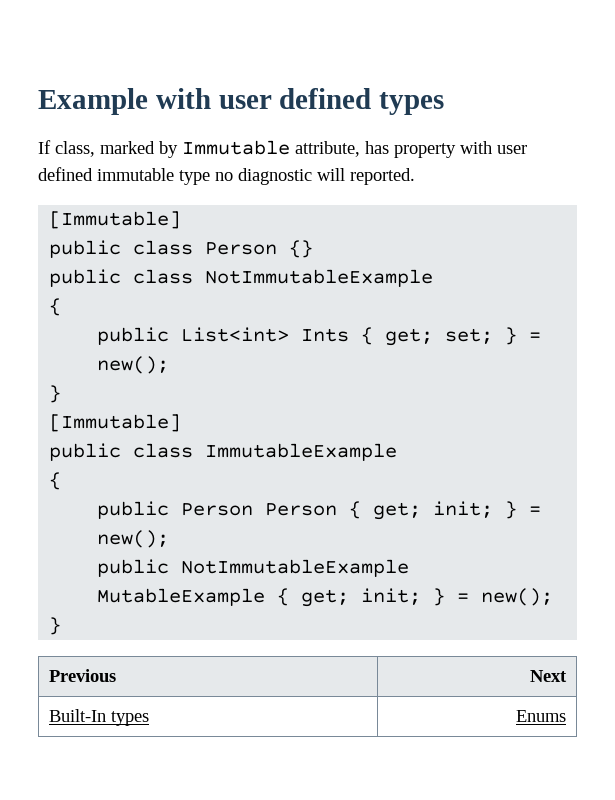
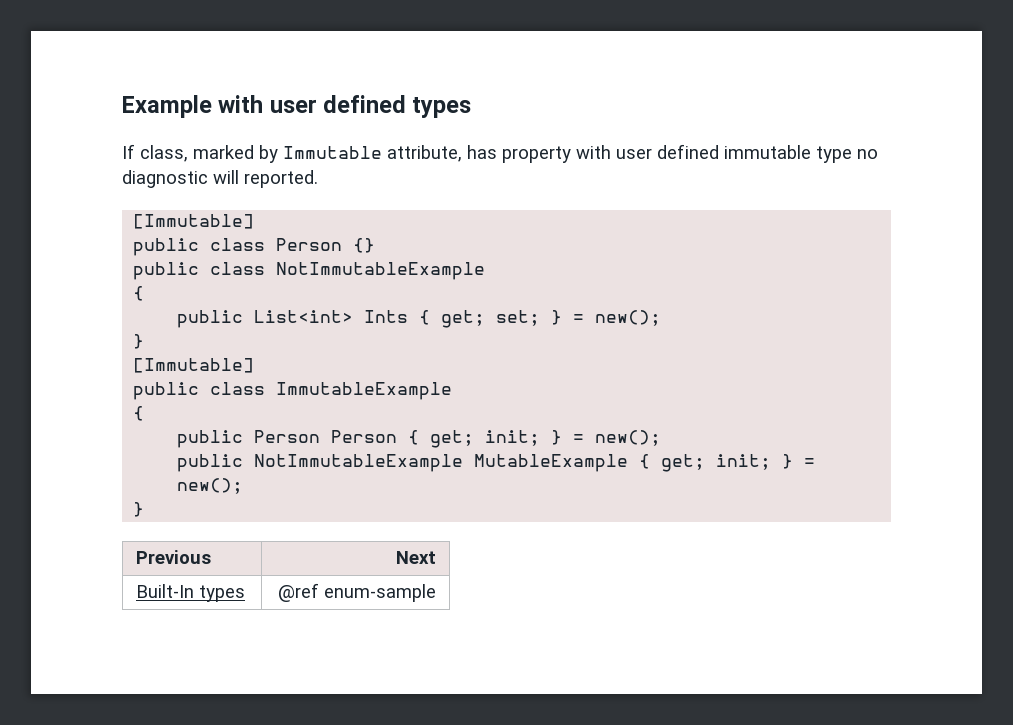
[516,710,567,722] Enums -> [278,583,437,602] @ref enum-sample

